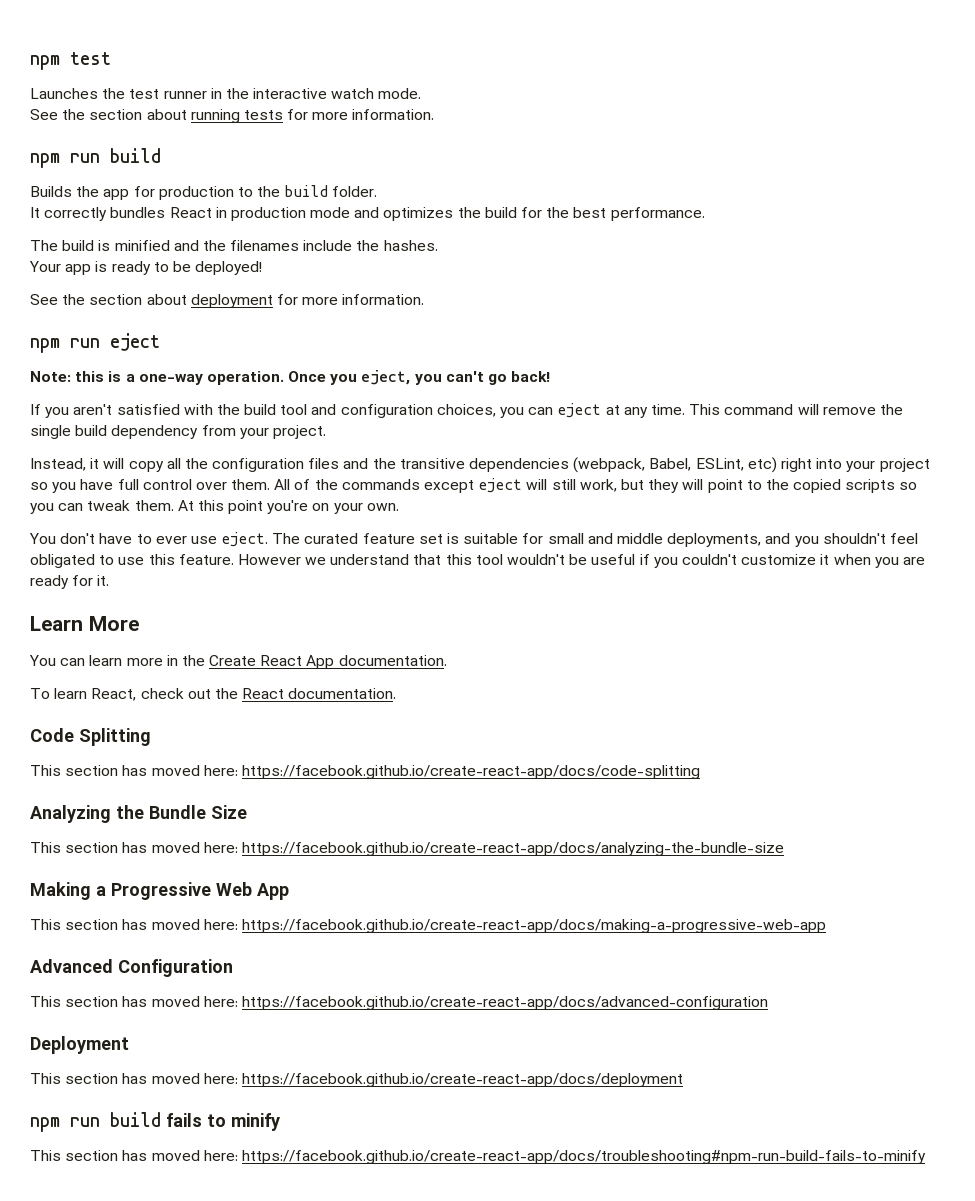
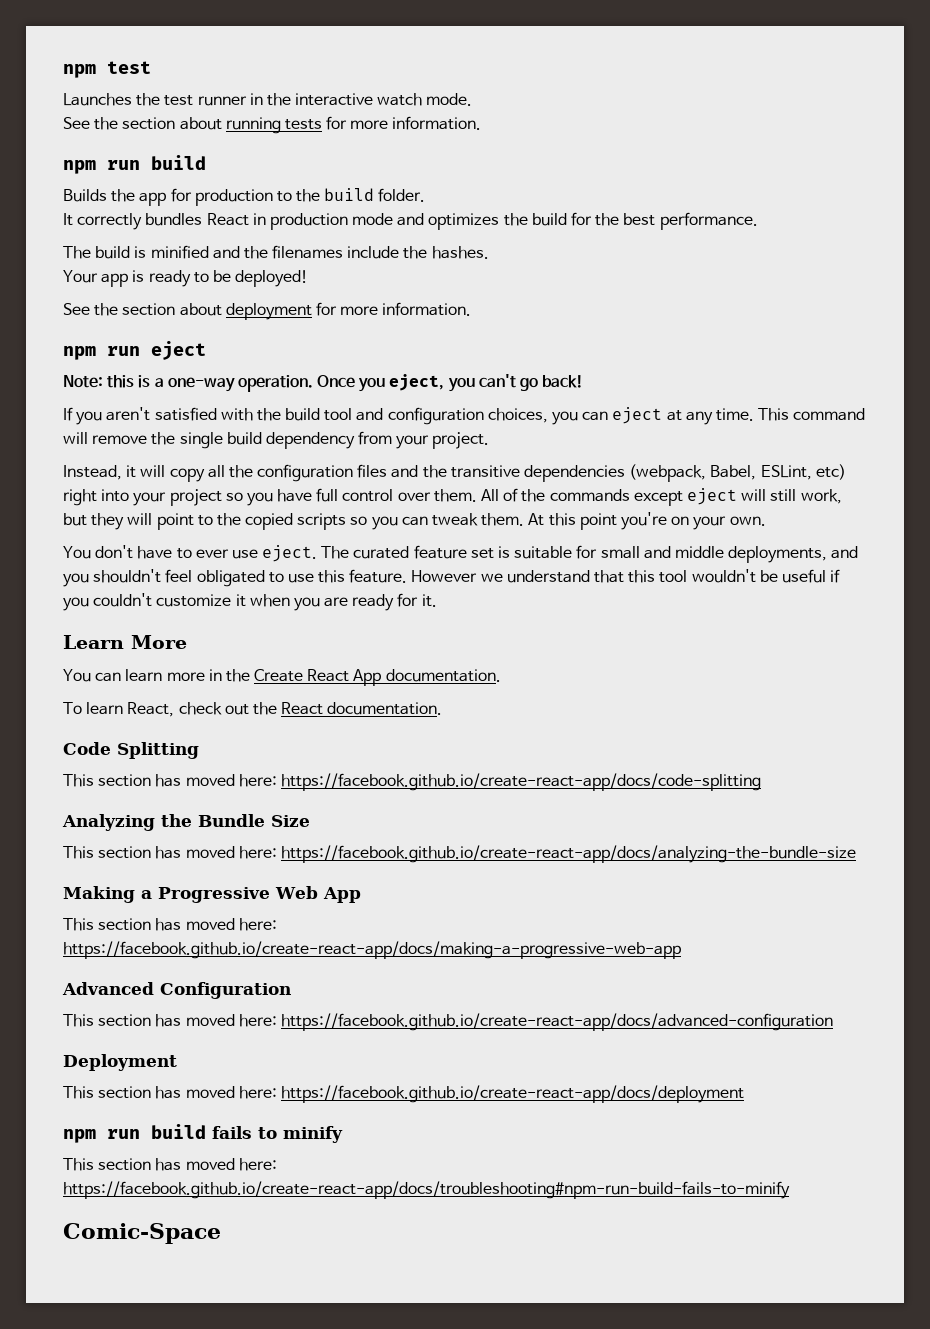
(926, 1157) none -> [63,1223,221,1244] // Comic-Space

